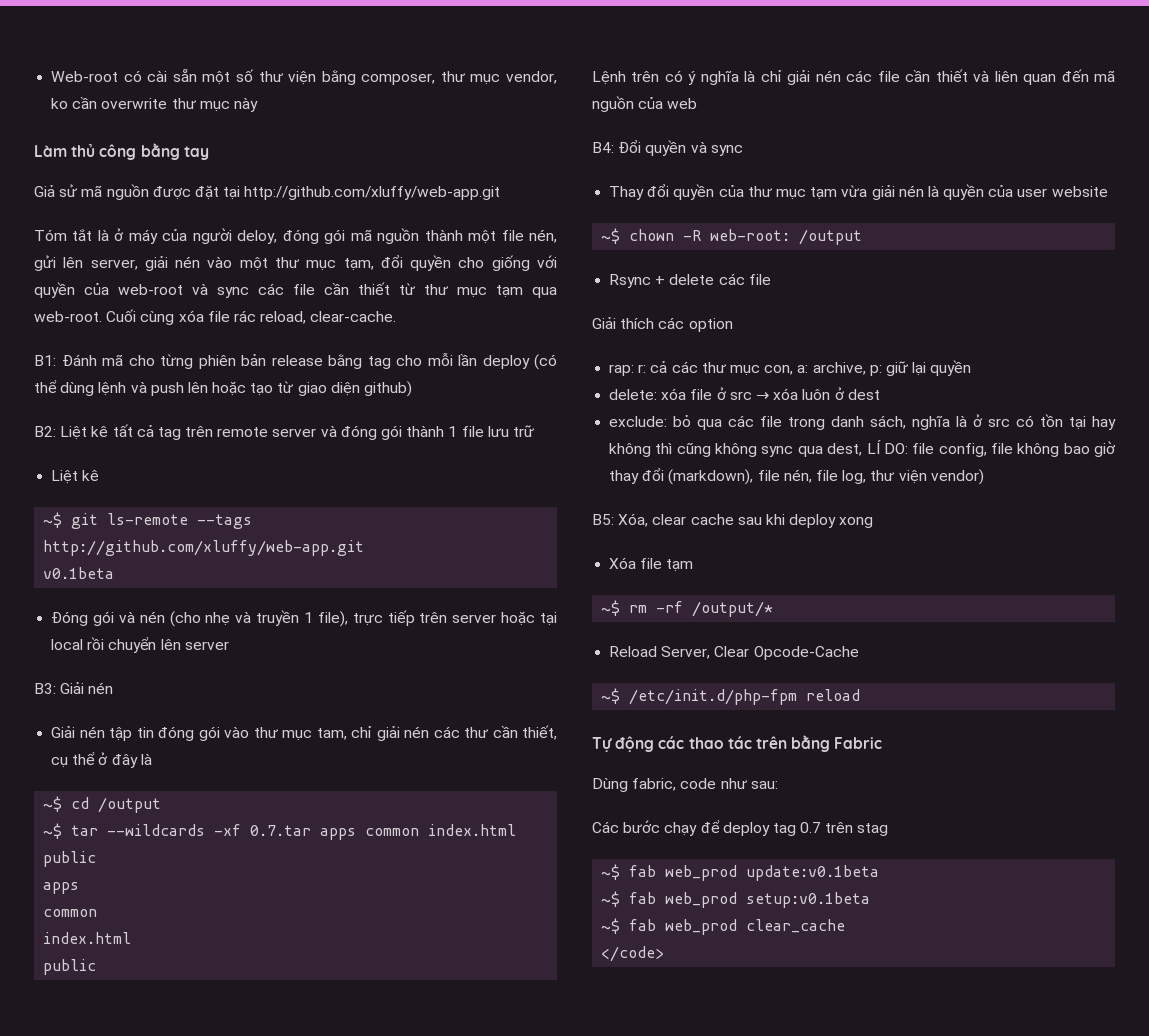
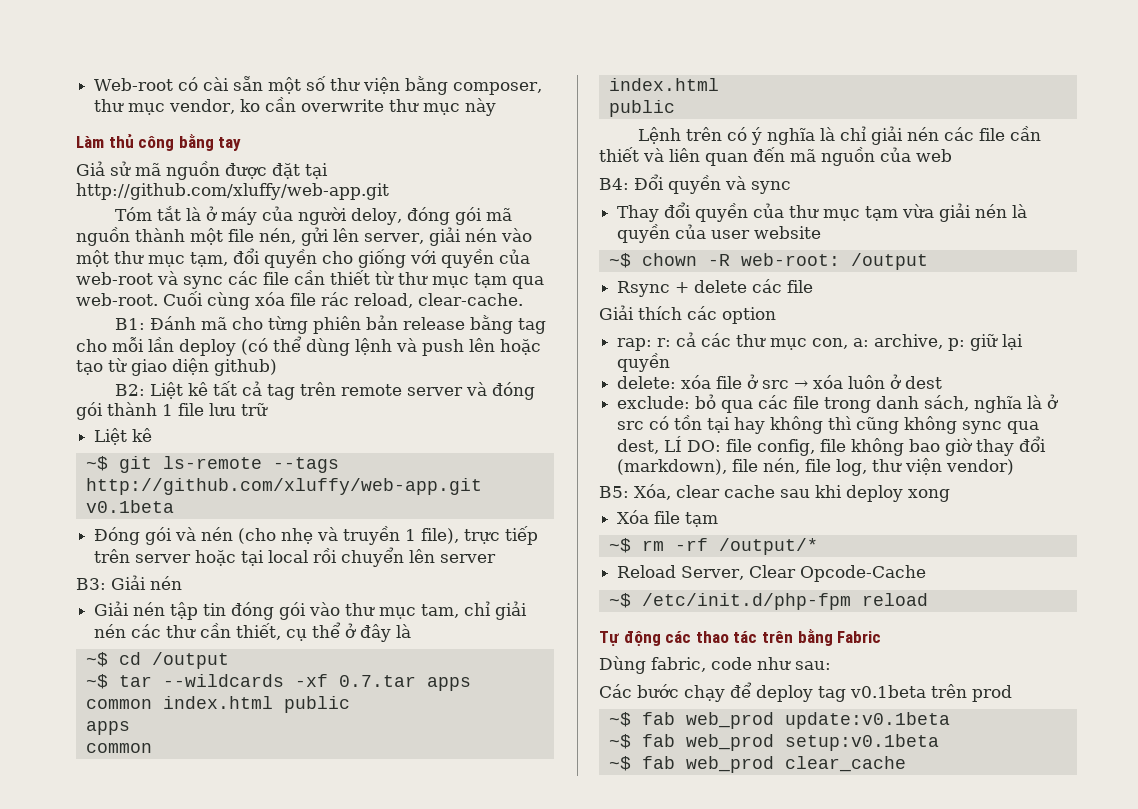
[800,822,889,836] 0.7 trên stag -> [850,684,1012,702] v0.1beta trên prod
[601,946,665,962] // </code> -> (906, 764) none

